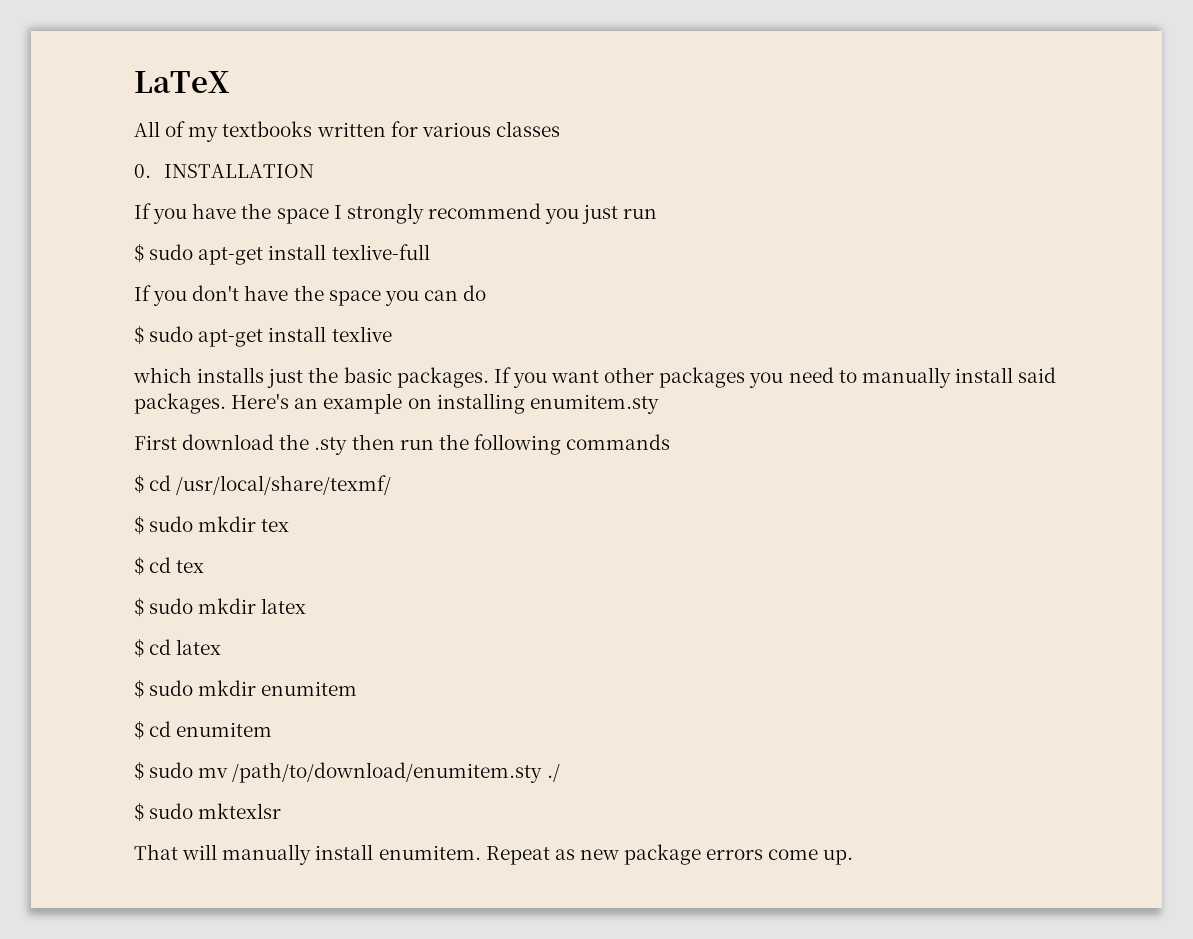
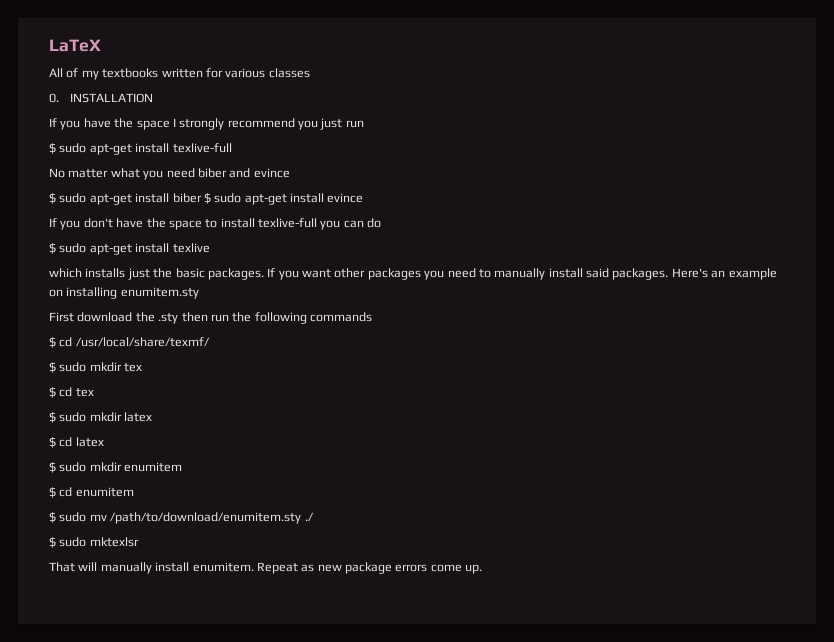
(430, 252) none -> [49,168,290,180] [49,193,364,205] // No matter what you need biber and evince // $ sudo apt-get install biber $ sudo apt-get install evince
(381, 298) none -> [205,218,317,228] to install texlive-full

